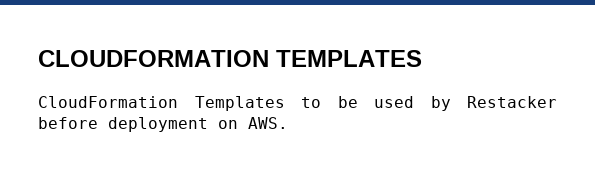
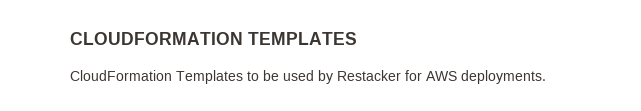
[38,117,288,132] before deployment on AWS. -> [405,70,546,84] for AWS deployments.

